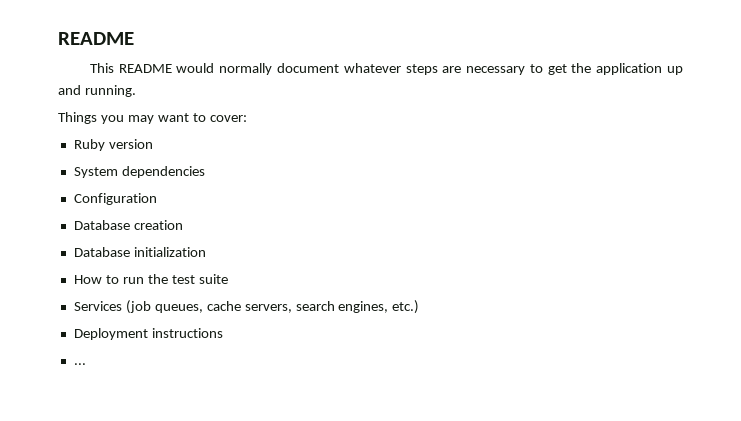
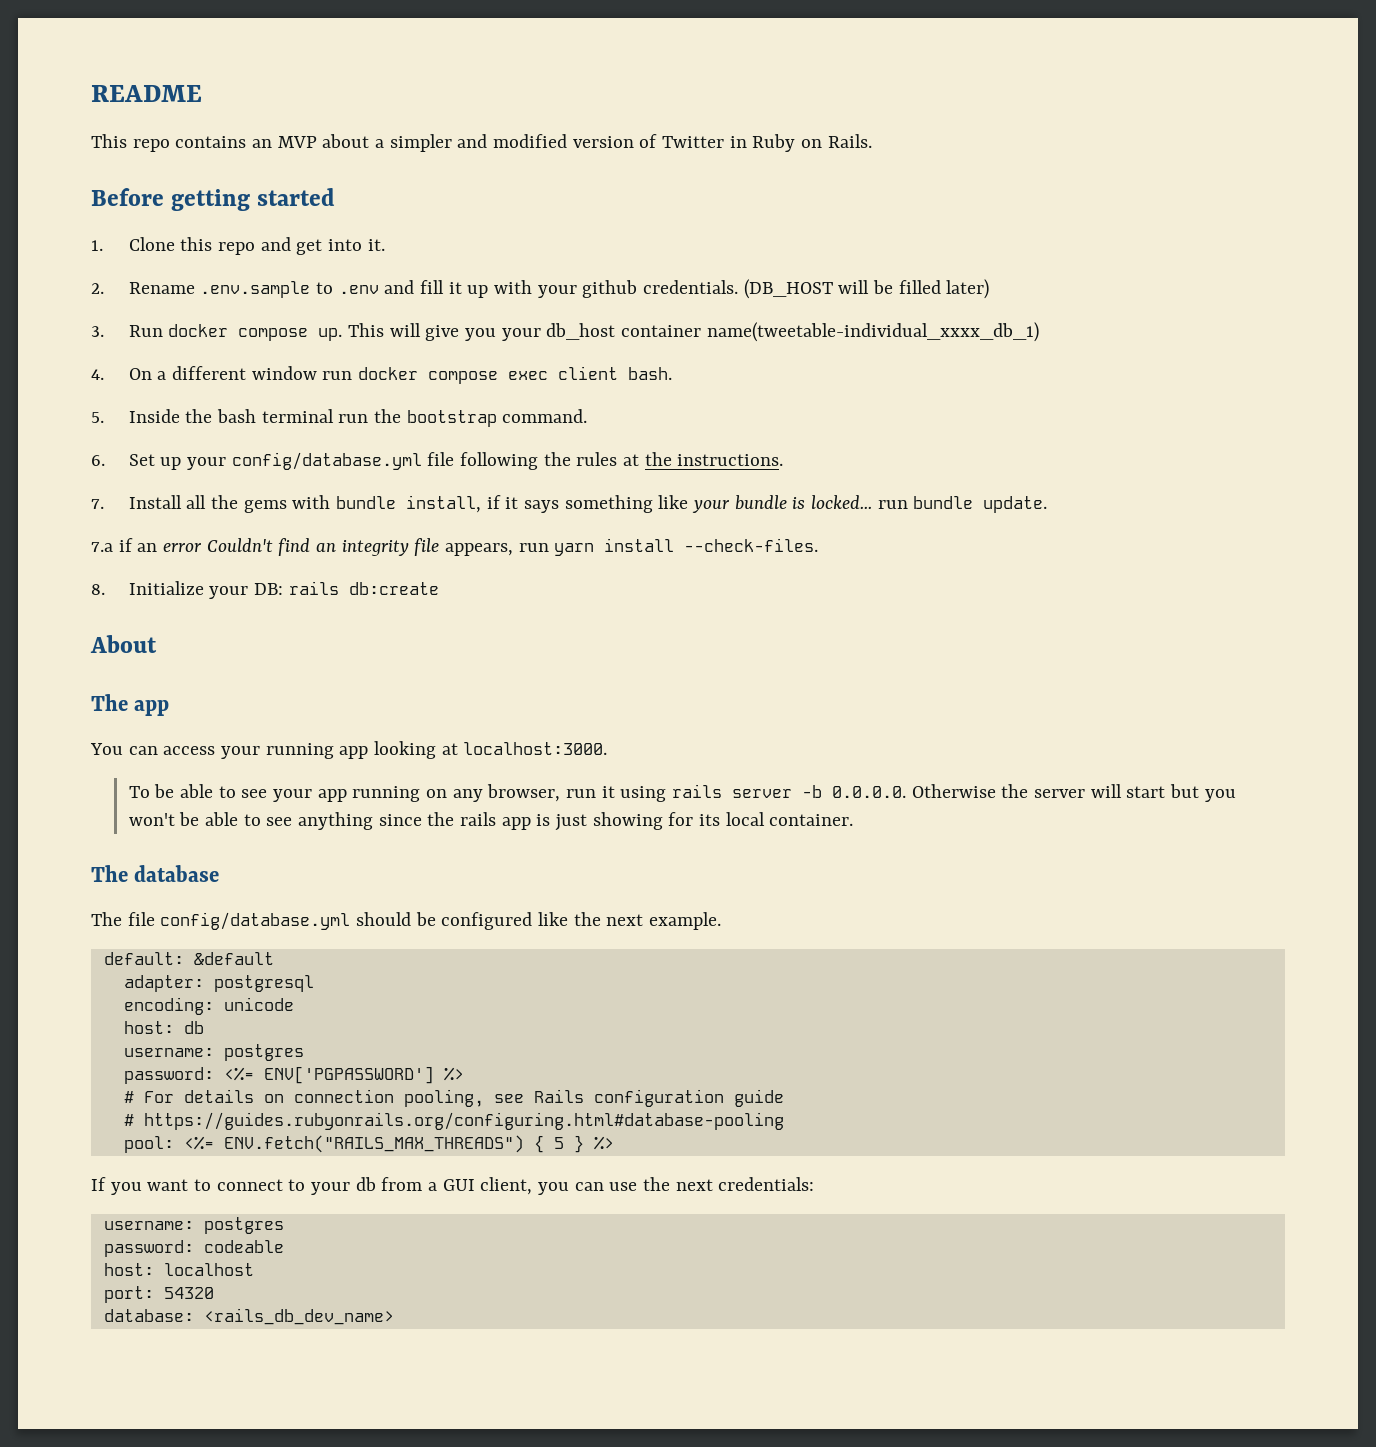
[118,63,683,75] [58,85,136,97] [58,112,247,124] [73,139,153,151] [73,166,205,178] [73,193,157,205] [73,220,183,230] [73,247,206,257] [73,274,228,284] [73,300,420,314] [73,328,223,340] [73,363,86,365] README would normally document whatever steps are necessary to get the application up and running. // Things you may want to cover: // Ruby version // System dependencies // Configuration // Database creation // Database initialization // How to run the test suite // Services (job queues, cache servers, search engines, etc.) // Deployment instructions // ... -> [132,134,872,152] [91,188,336,211] [91,237,385,255] [91,279,990,299] [91,322,1039,342] [91,366,672,384] [91,409,588,427] [91,452,784,470] [91,495,1048,513] [91,538,819,556] [91,581,439,599] [90,635,157,653] [91,694,170,716] [90,741,608,759] [128,784,1236,802] [128,812,854,831] [91,865,220,882] [91,912,722,930] [103,952,274,965] [123,975,314,992] [123,997,294,1015] [123,1021,204,1034] [123,1044,304,1061] [123,1066,464,1084] [123,1089,784,1107] [123,1112,784,1130] [123,1135,614,1153] [91,1177,815,1195] [103,1217,284,1234] [103,1240,284,1257] [103,1263,254,1276] [103,1286,214,1303] [103,1308,394,1325] repo contains an MVP about a simpler and modified version of Twitter in Ruby on Rails. // Before getting started // 1. Clone this repo and get into it. // 2. Rename .env.sample to .env and fill it up with your github credentials. (DB_HOST will be filled later) // 3. Run docker compose up. This will give you your db_host container name(tweetable-individual_xxxx_db_1) // 4. On a different window run docker compose exec client bash. // 5. Inside the bash terminal run the bootstrap command. // 6. Set up your config/database.yml file following the rules at the instructions. // 7. Install all the gems with bundle install, if it says something like your bundle is locked... run bundle update. // 7.a if an error Couldn't find an integrity file appears, run yarn install --check-files. // 8. Initialize your DB: rails db:create // About // The app // You can access your running app looking at localhost:3000. // To be able to see your app running on any browser, run it using rails server -b 0.0.0.0. Otherwise the server will start but you won't be able to see anything since the rails app is just showing for its local container. // The database // The file config/database.yml should be configured like the next example. // default: &default // adapter: postgresql // encoding: unicode // host: db // username: postgres // password: <%= ENV['PGPASSWORD'] %> // # For details on connection pooling, see Rails configuration guide // # https://guides.rubyonrails.org/configuring.html#database-pooling // pool: <%= ENV.fetch("RAILS_MAX_THREADS") { 5 } %> // If you want to connect to your db from a GUI client, you can use the next credentials: // username: postgres // password: codeable // host: localhost // port: 54320 // database: <rails_db_dev_name>

